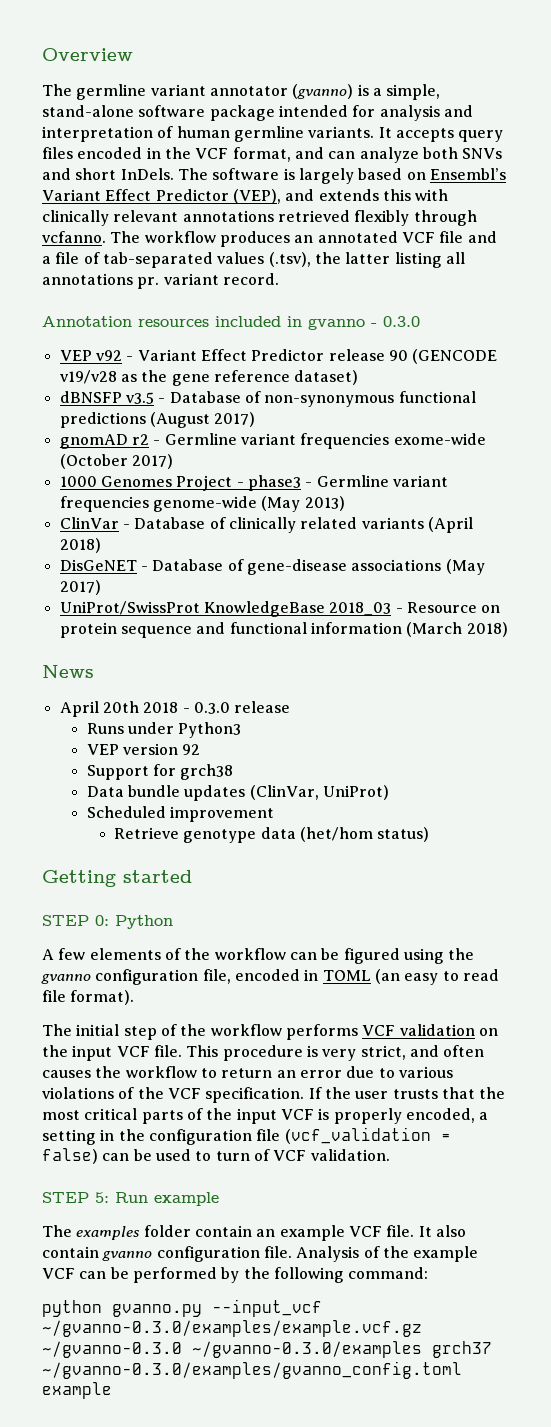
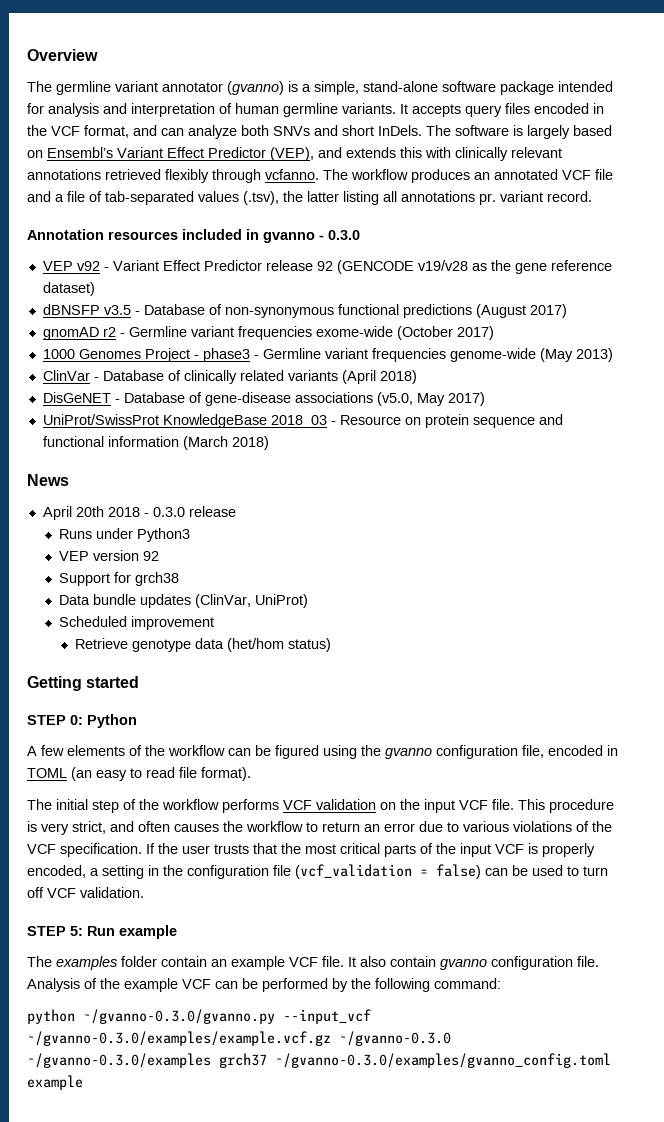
[388,350,408,361] 90 -> [316,261,333,271] 92
[445,559,485,575] (May -> [376,392,445,406] (v5.0, May
[253,1149,270,1161] of -> [27,887,44,898] off
[112,1304,202,1317] gvanno.py -> [83,1009,275,1024] ~/gvanno-0.3.0/gvanno.py

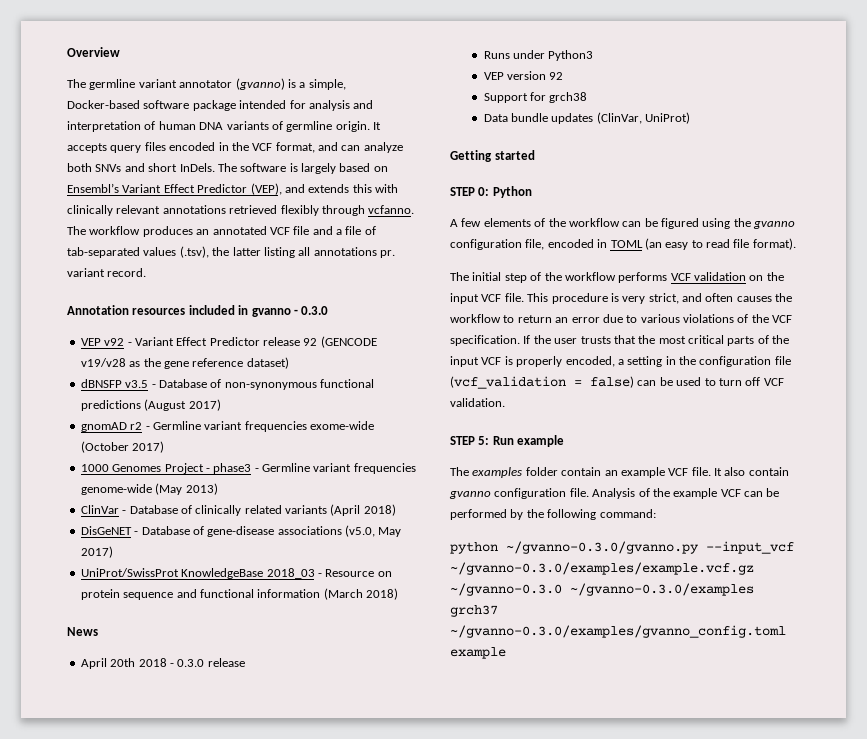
[363,81,438,92] stand-alone -> [67,100,140,109] Docker-based
[283,103,396,117] germline variants. -> [199,121,370,132] DNA variants of germline origin.
[59,616,215,630] [75,638,332,652] // Scheduled improvement // Retrieve genotype data (het/hom status) -> (691, 118) none

